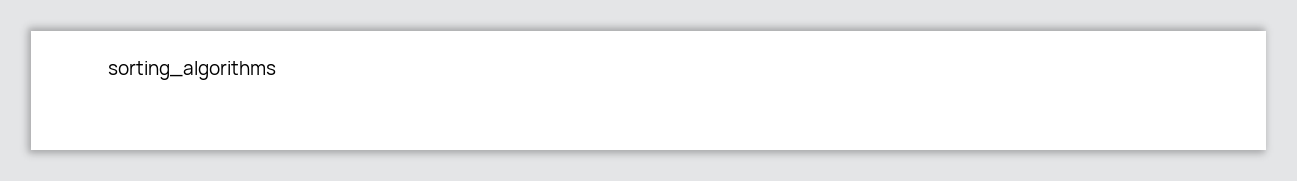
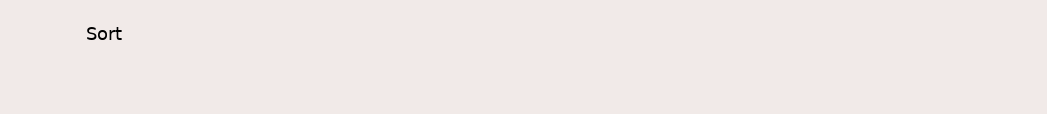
[108,61,276,80] sorting_algorithms -> [86,27,122,40] Sort

